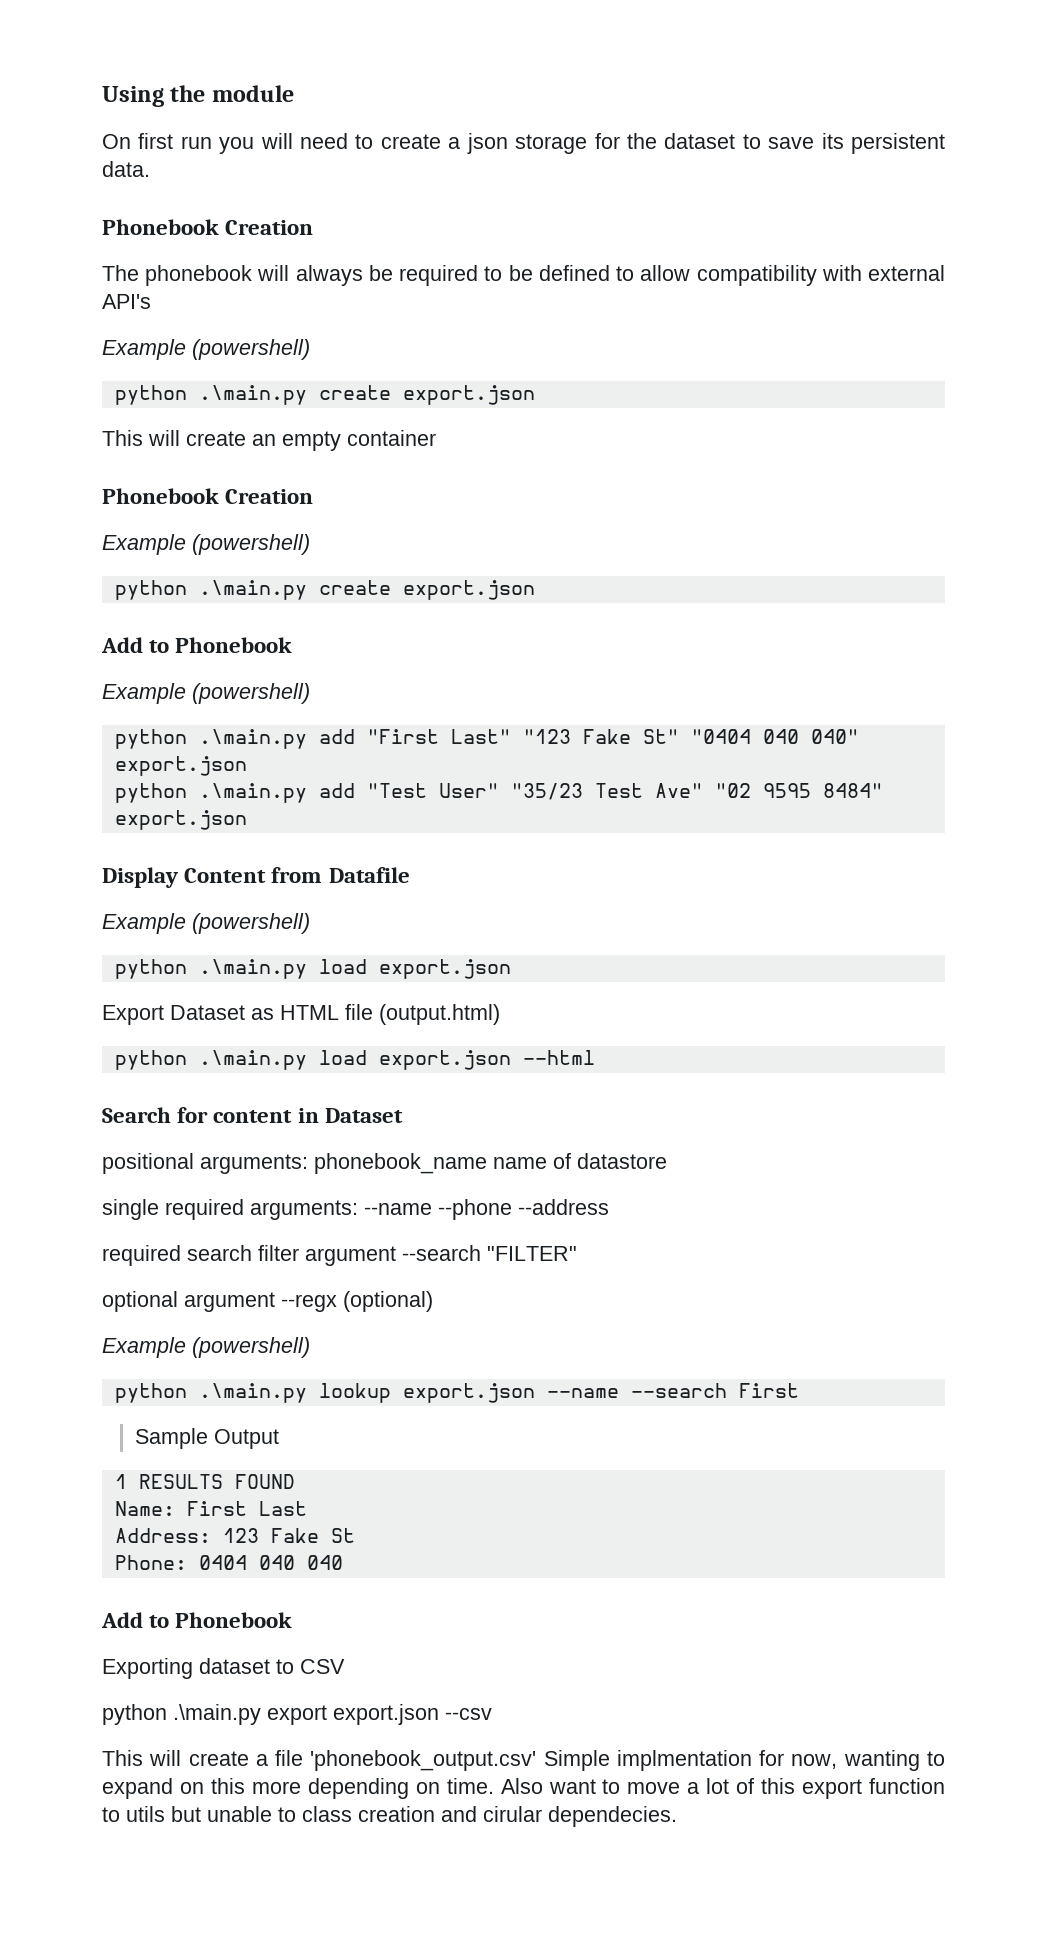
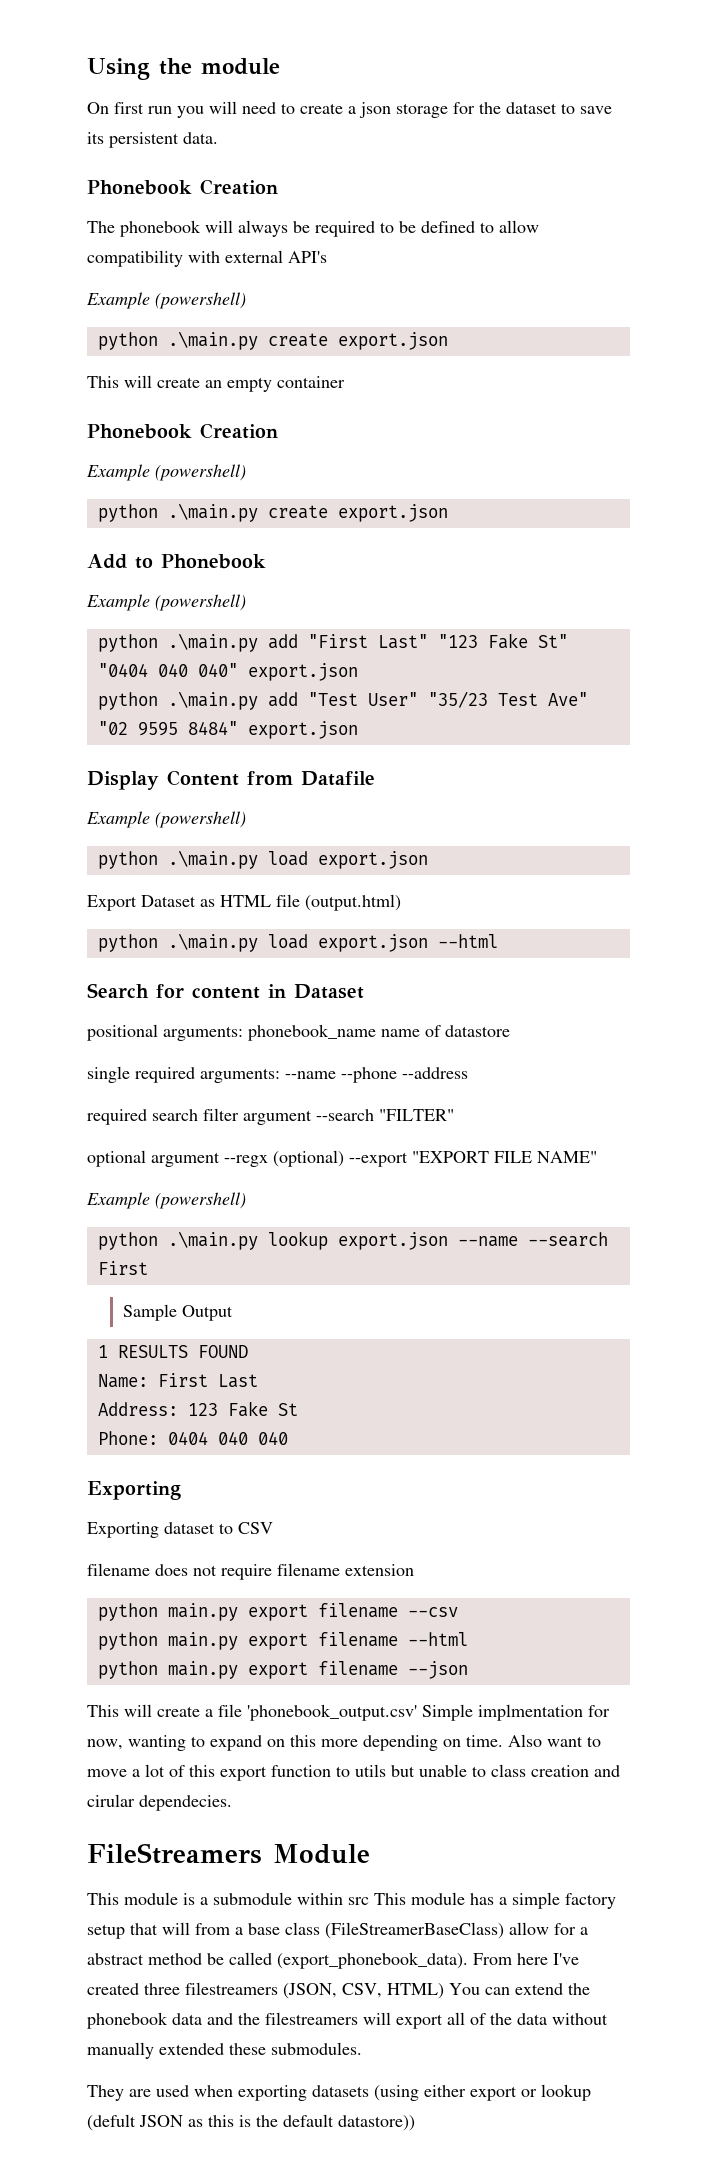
(433, 1301) none -> [349,1151,597,1167] --export "EXPORT FILE NAME"
[101,1612,293,1628] Add to Phonebook -> [87,1481,181,1500] Exporting
[102,1704,492,1725] python .\main.py export export.json --csv -> [87,1563,414,1580] [97,1603,458,1621] [97,1632,468,1650] [97,1661,468,1679] filename does not require filename extension // python main.py export filename --csv // python main.py export filename --html // python main.py export filename --json
(677, 1816) none -> [87,1843,370,1864] [87,1892,616,1909] [87,1922,588,1939] [87,1952,579,1969] [87,1982,590,1999] [87,2012,608,2029] [87,2042,362,2059] [87,2084,591,2101] [87,2114,415,2131] // FileStreamers Module // This module is a submodule within src This module has a simple factory setup that will from a base class (FileStreamerBaseClass) allow for a abstract method be called (export_phonebook_data). From here I've created three filestreamers (JSON, CSV, HTML) You can extend the phonebook data and the filestreamers will export all of the data without manually extended these submodules. // They are used when exporting datasets (using either export or lookup (defult JSON as this is the default datastore))

